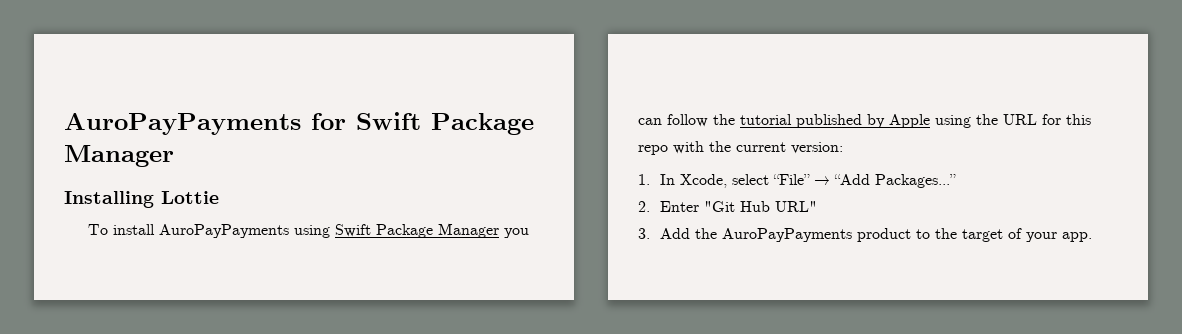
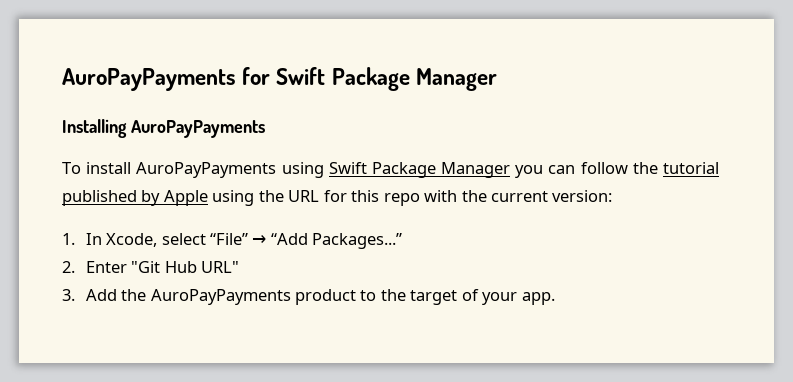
[161,191,219,204] Lottie -> [130,120,265,138] AuroPayPayments

